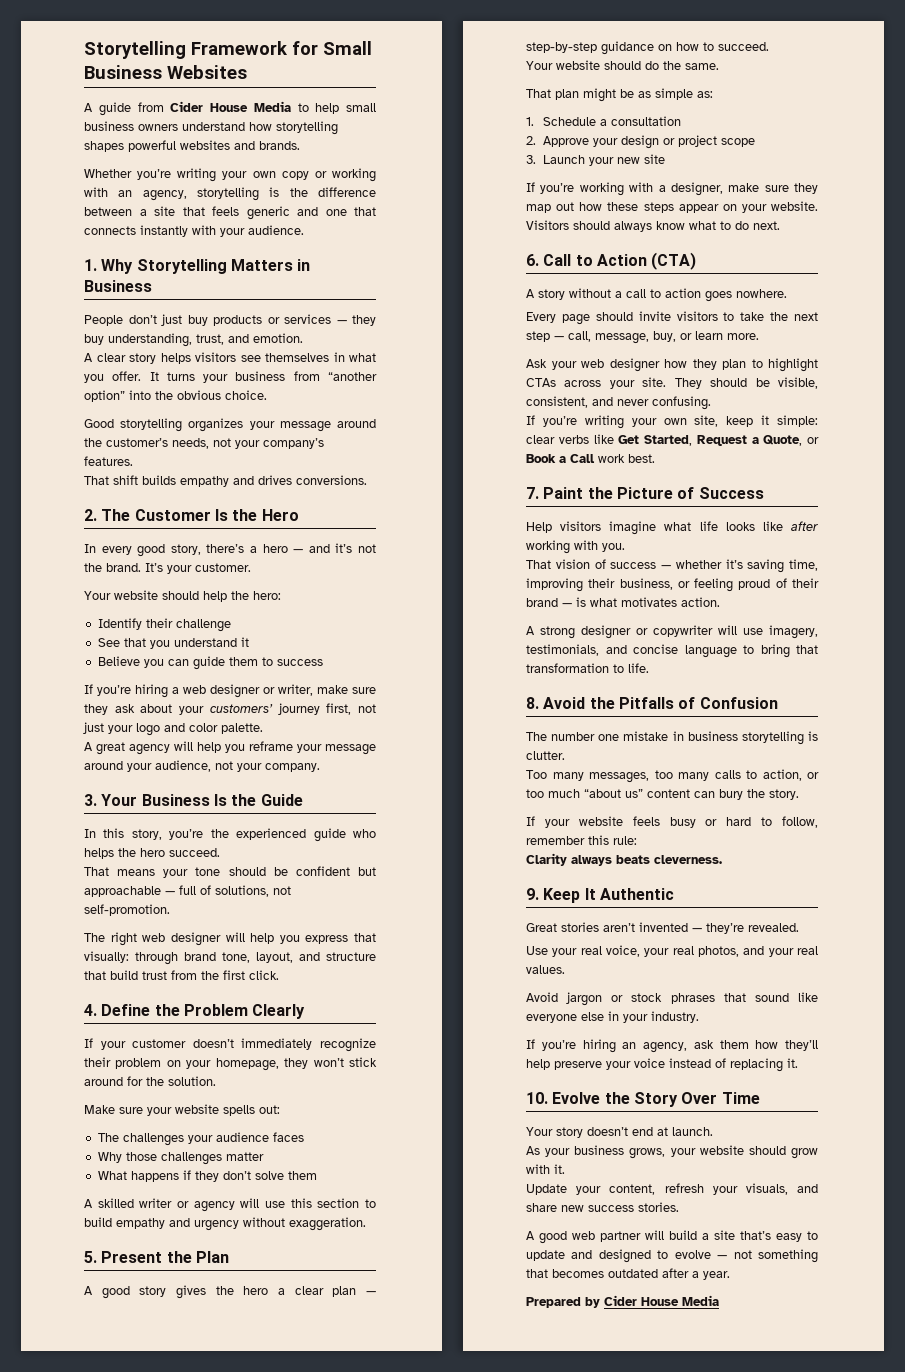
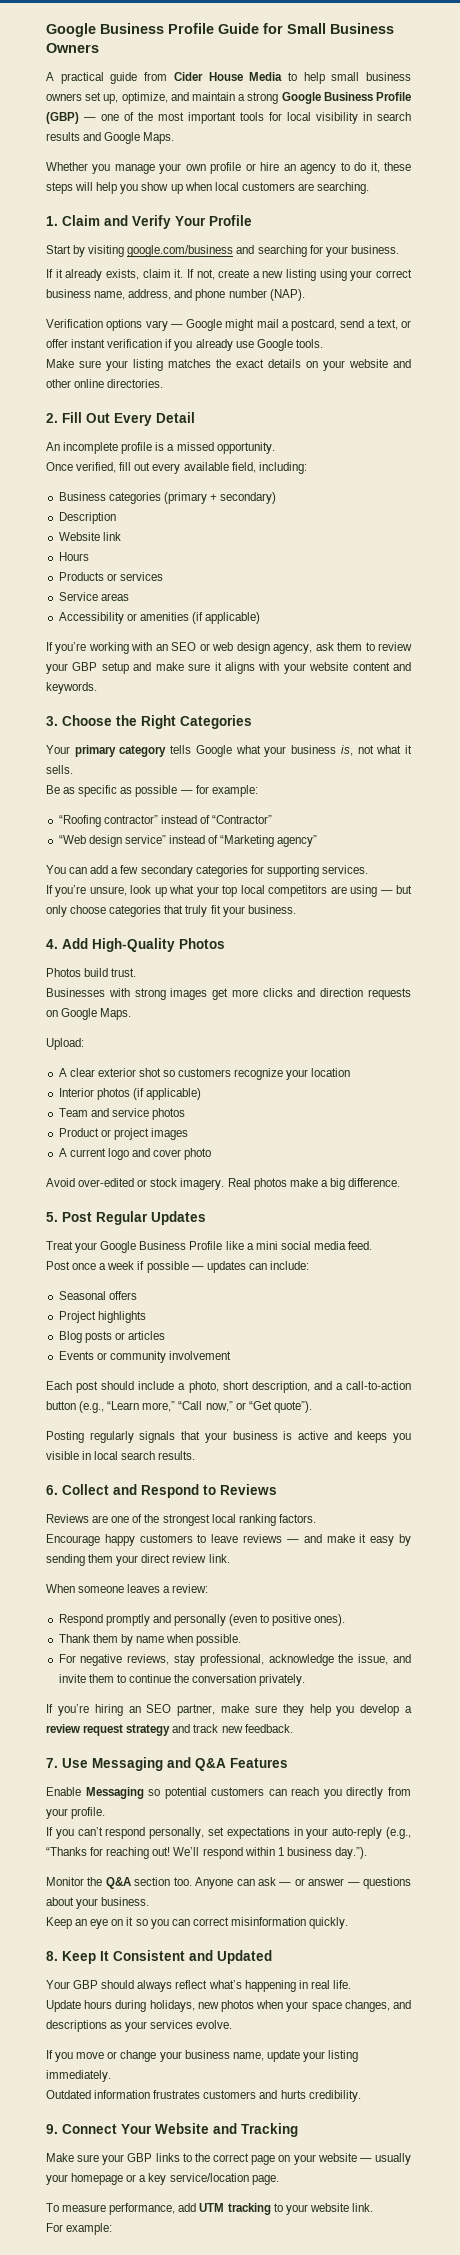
[84,41,288,59] Storytelling Framework -> [46,23,259,37] Google Business Profile Guide
[167,65,247,79] [84,103,93,112] Websites // A -> [46,43,99,53] [46,72,104,84] Owners // A practical
[182,121,338,135] [84,140,300,152] [84,168,376,182] [84,187,376,201] [84,206,376,220] [84,225,304,237] [84,259,311,274] [84,280,152,292] [84,314,376,326] [84,333,303,347] [84,352,376,364] [84,371,377,383] [84,390,267,402] [84,418,376,432] [84,438,324,449] [84,456,133,466] [84,475,367,487] [84,509,299,521] [84,543,376,557] [84,563,251,574] [84,590,281,602] [97,618,231,632] [97,637,249,649] [97,656,323,670] [84,684,376,698] [84,703,376,715] [83,722,263,736] [84,741,376,755] [84,760,320,772] [84,794,303,806] [84,828,376,842] [84,848,220,859] [84,866,376,878] [84,885,291,897] [84,904,170,916] [84,932,376,946] [84,951,376,965] [84,970,279,980] [84,1004,306,1019] [84,1038,376,1052] [84,1057,377,1071] [84,1076,216,1086] [84,1104,280,1116] [97,1132,304,1146] [97,1152,264,1165] [97,1170,317,1182] [84,1198,376,1212] [84,1217,366,1231] [84,1251,229,1263] [84,1285,376,1299] [526,41,769,55] [526,60,719,70] [526,88,713,102] [526,116,681,126] [526,135,755,149] [526,154,665,166] [526,182,818,196] [526,201,818,213] [526,220,780,232] [526,252,697,270] [526,288,787,302] [526,311,818,325] [526,331,759,344] [526,358,818,372] [526,377,818,389] [526,396,711,410] [526,415,818,429] [526,434,819,446] [526,454,655,463] [526,487,764,499] [526,521,818,535] [526,540,625,554] [526,559,818,573] [526,578,819,592] [526,597,720,607] [526,625,818,639] [526,644,818,658] [526,663,649,673] [526,697,778,709] [526,731,818,745] [526,751,565,760] [526,769,819,783] [526,789,799,800] [526,816,818,828] [526,835,637,845] [526,853,722,866] [526,888,674,903] [526,922,799,934] [526,945,818,957] [526,965,565,974] [526,992,603,1006] understand how storytelling shapes powerful websites and brands. // Whether you’re writing your own copy or working with an agency, storytelling is the difference between a site that feels generic and one that connects instantly with your audience. // 1. Why Storytelling Matters in Business // People don’t just buy products or services — they buy understanding, trust, and emotion. // A clear story helps visitors see themselves in what you offer. It turns your business from “another option” into the obvious choice. // Good storytelling organizes your message around the customer’s needs, not your company’s features. // That shift builds empathy and drives conversions. // 2. The Customer Is the Hero // In every good story, there’s a hero — and it’s not the brand. It’s your customer. // Your website should help the hero: // Identify their challenge // See that you understand it // Believe you can guide them to success // If you’re hiring a web designer or writer, make sure they ask about your customers’ journey first, not just your logo and color palette. // A great agency will help you reframe your message around your audience, not your company. // 3. Your Business Is the Guide // In this story, you’re the experienced guide who helps the hero succeed. // That means your tone should be confident but approachable — full of solutions, not self-promotion. // The right web designer will help you express that visually: through brand tone, layout, and structure that build trust from the first click. // 4. Define the Problem Clearly // If your customer doesn’t immediately recognize their problem on your homepage, they won’t stick around for the solution. // Make sure your website spells out: // The challenges your audience faces // Why those challenges matter // What happens if they don’t solve them // A skilled writer or agency will use this section to build empathy and urgency without exaggeration. // 5. Present the Plan // A good story gives the hero a clear plan — step-by-step guidance on how to succeed. // Your website should do the same. // That plan might be as simple as: // 1. Schedule a consultation // 2. Approve your design or project scope // 3. Launch your new site // If you’re working with a designer, make sure they map out how these steps appear on your website. Visitors should always know what to do next. // 6. Call to Action (CTA) // A story without a call to action goes nowhere. // Every page should invite visitors to take the next step — call, message, buy, or learn more. // Ask your web designer how they plan to highlight CTAs across your site. They should be visible, consistent, and never confusing. // If you’re writing your own site, keep it simple: clear verbs like Get Started, Request a Quote, or Book a Call work best. // 7. Paint the Picture of Success // Help visitors imagine what life looks like after working with you. // That vision of success — whether it’s saving time, improving their business, or feeling proud of their brand — is what motivates action. // A strong designer or copywriter will use imagery, testimonials, and concise language to bring that transformation to life. // 8. Avoid the Pitfalls of Confusion // The number one mistake in business storytelling is clutter. // Too many messages, too many calls to action, or too much “about us” content can bury the story. // If your website feels busy or hard to follow, remember this rule: // Clarity always beats cleverness. // 9. Keep It Authentic // Great stories aren’t invented — they’re revealed. // Use your real voice, your real photos, and your real values. // Avoid jargon -> [85,92,411,104] [46,112,411,124] [46,132,175,144] [46,162,411,174] [46,182,370,194] [46,215,252,229] [46,245,399,257] [46,269,413,281] [46,289,305,301] [46,319,411,331] [46,339,323,351] [46,359,411,371] [46,379,164,388] [46,412,195,426] [46,442,275,454] [46,462,307,474] [58,492,277,504] [58,512,116,524] [58,532,121,541] [58,552,89,561] [58,572,163,581] [58,592,129,601] [58,612,261,624] [46,642,412,654] [46,662,412,674] [46,682,97,694] [46,715,252,729] [46,745,412,757] [46,765,73,774] [46,785,258,797] [58,815,273,827] [58,835,318,847] [46,865,368,877] [46,885,412,897] [46,905,296,917] [46,938,225,952] [46,968,137,977] [46,988,411,1000] [46,1008,132,1020] [46,1038,84,1050] [58,1068,351,1080] [58,1088,201,1100] [58,1108,185,1120] [58,1128,188,1140] [58,1148,212,1160] [46,1178,135,1187] set up, optimize, and maintain a strong Google Business Profile (GBP) — one of the most important tools for local visibility in search results and Google Maps. // Whether you manage your own profile or hire an agency to do it, these steps will help you show up when local customers are searching. // 1. Claim and Verify Your Profile // Start by visiting google.com/business and searching for your business. // If it already exists, claim it. If not, create a new listing using your correct business name, address, and phone number (NAP). // Verification options vary — Google might mail a postcard, send a text, or offer instant verification if you already use Google tools. // Make sure your listing matches the exact details on your website and other online directories. // 2. Fill Out Every Detail // An incomplete profile is a missed opportunity. // Once verified, fill out every available field, including: // Business categories (primary + secondary) // Description // Website link // Hours // Products or services // Service areas // Accessibility or amenities (if applicable) // If you’re working with an SEO or web design agency, ask them to review your GBP setup and make sure it aligns with your website content and keywords. // 3. Choose the Right Categories // Your primary category tells Google what your business is, not what it sells. // Be as specific as possible — for example: // “Roofing contractor” instead of “Contractor” // “Web design service” instead of “Marketing agency” // You can add a few secondary categories for supporting services. // If you’re unsure, look up what your top local competitors are using — but only choose categories that truly fit your business. // 4. Add High-Quality Photos // Photos build trust. // Businesses with strong images get more clicks and direction requests on Google Maps. // Upload: // A clear exterior shot so customers recognize your location // Interior photos (if applicable) // Team and service photos // Product or project images // A current logo and cover photo // Avoid over-edited
[670,992,818,1004] [526,1011,699,1023] [526,1039,818,1053] [526,1058,798,1072] [526,1092,760,1107] [526,1127,713,1138] [526,1145,818,1159] [526,1164,565,1174] [526,1183,818,1195] [526,1202,679,1212] [526,1230,818,1244] [526,1249,818,1263] [526,1268,730,1280] [526,1295,719,1308] phrases that sound like everyone else in your industry. // If you’re hiring an agency, ask them how they’ll help preserve your voice instead of replacing it. // 10. Evolve the Story Over Time // Your story doesn’t end at launch. // As your business grows, your website should grow with it. // Update your content, refresh your visuals, and share new success stories. // A good web partner will build a site that’s easy to update and designed to evolve — not something that becomes outdated after a year. // Prepared by Cider House Media -> [180,1178,401,1190] [46,1211,206,1225] [46,1241,373,1253] [46,1261,309,1273] [58,1291,137,1300] [58,1311,146,1323] [58,1331,165,1343] [58,1351,231,1363] [46,1381,412,1393] [46,1401,312,1413] [46,1431,411,1443] [46,1451,196,1460] [46,1484,277,1498] [46,1514,316,1526] [46,1534,411,1546] [46,1554,230,1566] [46,1584,209,1593] [58,1614,346,1626] [58,1634,242,1646] [58,1654,411,1666] [58,1674,306,1686] [46,1704,412,1716] [46,1724,293,1736] [46,1757,288,1771] [46,1787,411,1799] [46,1807,106,1819] [46,1827,412,1839] [46,1847,367,1859] [46,1877,412,1889] [46,1897,150,1909] [46,1917,349,1929] [46,1950,272,1964] [46,1980,351,1992] [46,2000,411,2012] [46,2020,233,2032] [46,2050,359,2062] [46,2070,111,2082] [46,2090,361,2102] [46,2123,298,2137] [46,2153,411,2165] [46,2173,279,2185] [46,2203,373,2215] [46,2223,113,2235] imagery. Real photos make a big difference. // 5. Post Regular Updates // Treat your Google Business Profile like a mini social media feed. // Post once a week if possible — updates can include: // Seasonal offers // Project highlights // Blog posts or articles // Events or community involvement // Each post should include a photo, short description, and a call-to-action button (e.g., “Learn more,” “Call now,” or “Get quote”). // Posting regularly signals that your business is active and keeps you visible in local search results. // 6. Collect and Respond to Reviews // Reviews are one of the strongest local ranking factors. // Encourage happy customers to leave reviews — and make it easy by sending them your direct review link. // When someone leaves a review: // Respond promptly and personally (even to positive ones). // Thank them by name when possible. // For negative reviews, stay professional, acknowledge the issue, and invite them to continue the conversation privately. // If you’re hiring an SEO partner, make sure they help you develop a review request strategy and track new feedback. // 7. Use Messaging and Q&A Features // Enable Messaging so potential customers can reach you directly from your profile. // If you can’t respond personally, set expectations in your auto-reply (e.g., “Thanks for reaching out! We’ll respond within 1 business day.”). // Monitor the Q&A section too. Anyone can ask — or answer — questions about your business. // Keep an eye on it so you can correct misinformation quickly. // 8. Keep It Consistent and Updated // Your GBP should always reflect what’s happening in real life. // Update hours during holidays, new photos when your space changes, and descriptions as your services evolve. // If you move or change your business name, update your listing immediately. // Outdated information frustrates customers and hurts credibility. // 9. Connect Your Website and Tracking // Make sure your GBP links to the correct page on your website — usually your homepage or a key service/location page. // To measure performance, add UTM tracking to your website link. // For example:

